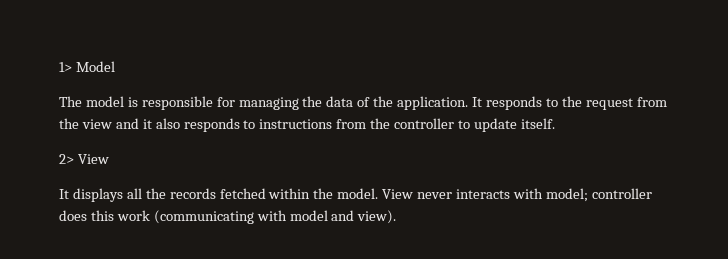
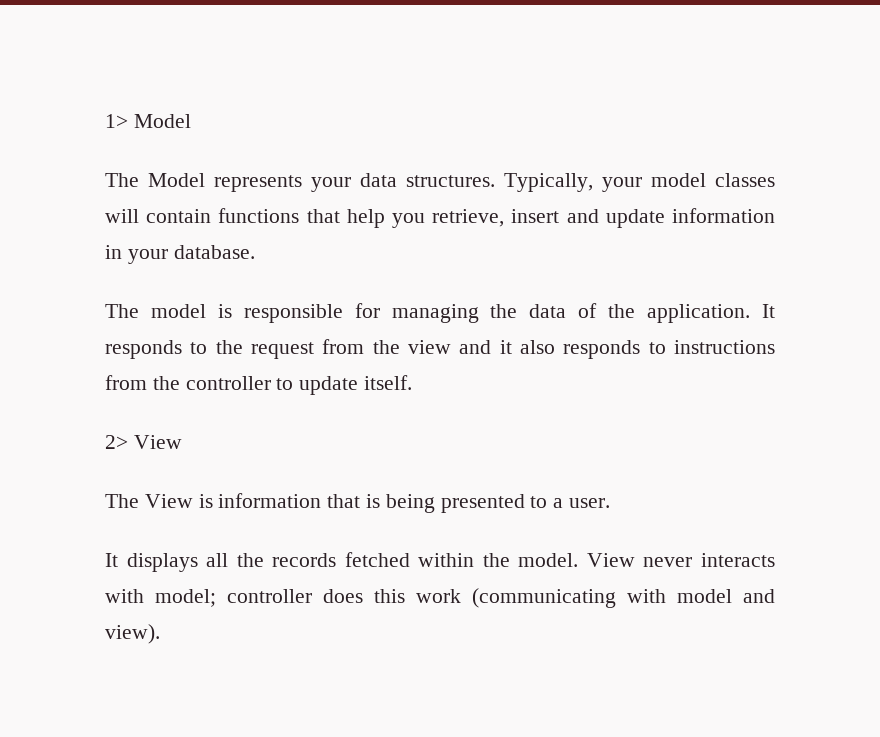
(115, 66) none -> [105,173,775,192] [105,208,775,228] [105,245,255,264] // The Model represents your data structures. Typically, your model classes will contain functions that help you retrieve, insert and update information in your database.
(109, 159) none -> [105,493,611,513] // The View is information that is being presented to a user.

